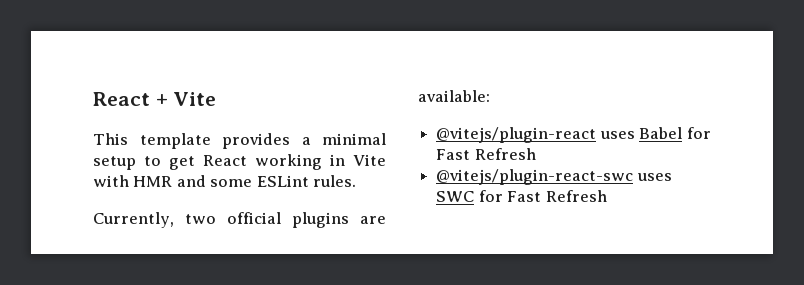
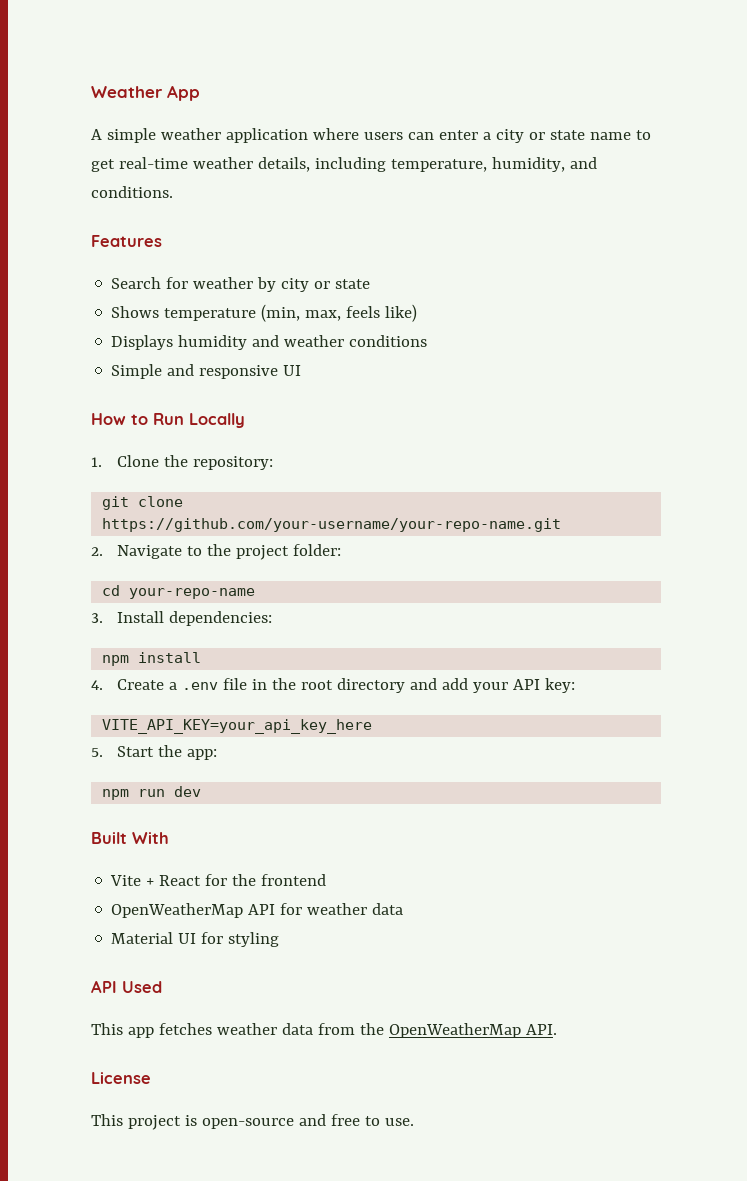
[93,92,217,106] [93,133,386,149] [93,154,386,170] [93,175,357,187] [93,212,386,228] [418,90,490,102] [436,127,711,143] [436,148,536,160] [436,169,672,185] [436,190,607,202] React + Vite // This template provides a minimal setup to get React working in Vite with HMR and some ESLint rules. // Currently, two official plugins are available: // @vitejs/plugin-react uses Babel for Fast Refresh // @vitejs/plugin-react-swc uses SWC for Fast Refresh -> [91,85,200,101] [91,128,651,143] [91,157,597,172] [91,186,173,198] [91,235,162,247] [111,277,371,292] [111,304,418,322] [111,335,428,350] [111,364,302,379] [91,413,245,428] [91,455,273,470] [102,496,184,510] [102,518,562,532] [91,544,341,560] [102,585,256,599] [91,611,272,626] [102,652,202,666] [91,678,575,693] [102,719,373,734] [91,745,217,760] [102,786,202,800] [91,832,169,844] [110,874,327,886] [111,903,404,918] [111,932,280,947] [91,980,162,993] [91,1023,557,1038] [91,1072,151,1084] [91,1114,414,1130] Weather App // A simple weather application where users can enter a city or state name to get real-time weather details, including temperature, humidity, and conditions. // Features // Search for weather by city or state // Shows temperature (min, max, feels like) // Displays humidity and weather conditions // Simple and responsive UI // How to Run Locally // 1. Clone the repository: // git clone https://github.com/your-username/your-repo-name.git // 2. Navigate to the project folder: // cd your-repo-name // 3. Install dependencies: // npm install // 4. Create a .env file in the root directory and add your API key: // VITE_API_KEY=your_api_key_here // 5. Start the app: // npm run dev // Built With // Vite + React for the frontend // OpenWeatherMap API for weather data // Material UI for styling // API Used // This app fetches weather data from the OpenWeatherMap API. // License // This project is open-source and free to use.

